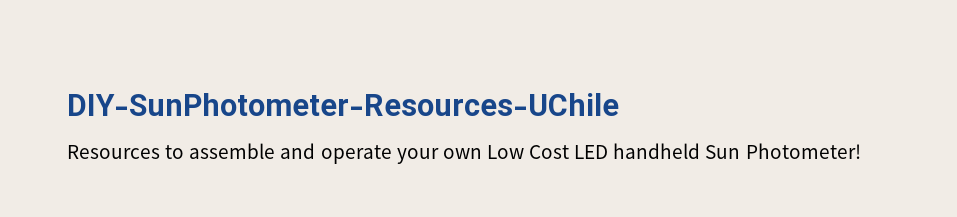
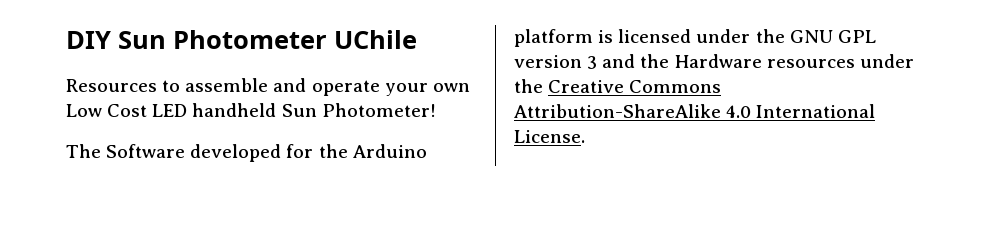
[67,93,619,116] DIY-SunPhotometer-Resources-UChile -> [66,30,417,49] DIY Sun Photometer UChile
(861, 151) none -> [66,144,427,162] [514,29,876,47] [514,54,914,69] [514,79,722,93] [514,104,876,118] [514,130,585,143] // The Software developed for the Arduino platform is licensed under the GNU GPL version 3 and the Hardware resources under the Creative Commons Attribution-ShareAlike 4.0 International License.

